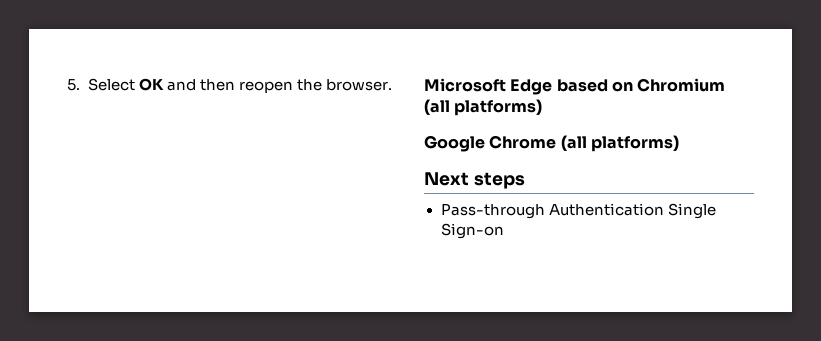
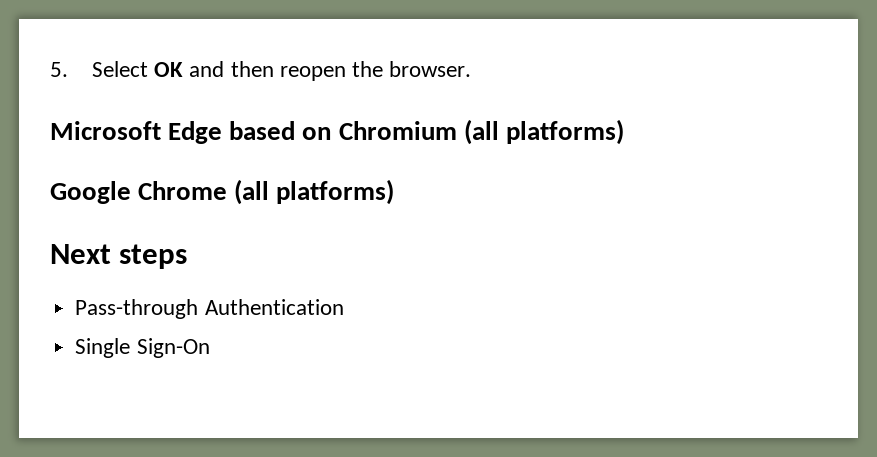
[667,203,716,219] [440,223,504,239] Single Sign-on -> [75,338,210,358] // Single Sign-On

